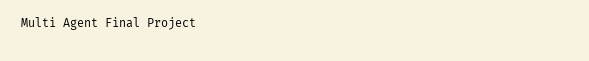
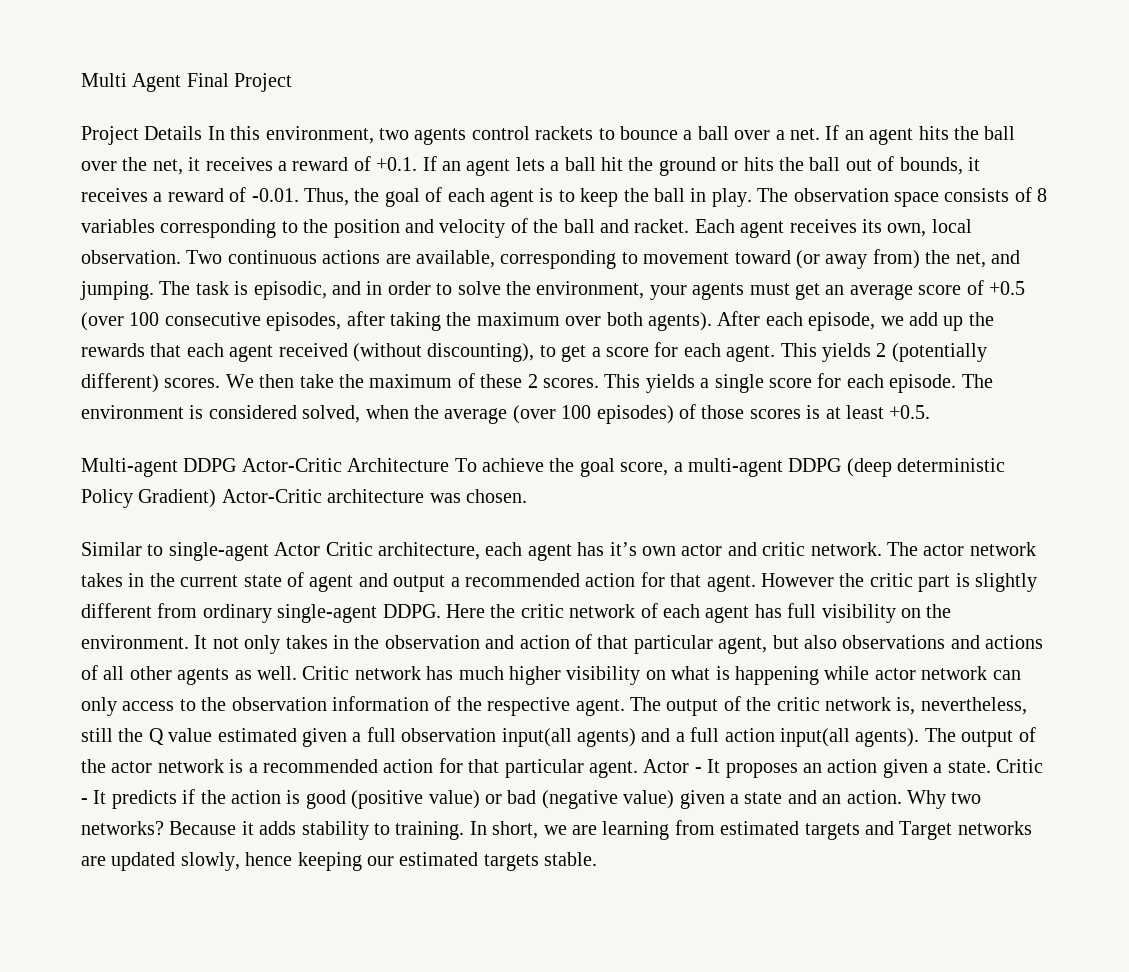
(196, 23) none -> [81,125,1016,145] [81,156,980,176] [81,187,1048,207] [81,218,972,238] [81,249,1020,269] [80,280,1025,300] [81,311,994,331] [81,342,987,362] [81,373,993,393] [81,404,931,424] [81,458,1006,477] [81,489,527,508] [81,542,1036,561] [81,572,1037,592] [81,603,952,623] [81,634,1044,654] [81,665,1021,685] [81,696,1027,716] [81,727,1036,747] [81,758,1043,778] [81,789,982,809] [81,820,1032,840] [81,852,598,871] // Project Details In this environment, two agents control rackets to bounce a ball over a net. If an agent hits the ball over the net, it receives a reward of +0.1. If an agent lets a ball hit the ground or hits the ball out of bounds, it receives a reward of -0.01. Thus, the goal of each agent is to keep the ball in play. The observation space consists of 8 variables corresponding to the position and velocity of the ball and racket. Each agent receives its own, local observation. Two continuous actions are available, corresponding to movement toward (or away from) the net, and jumping. The task is episodic, and in order to solve the environment, your agents must get an average score of +0.5 (over 100 consecutive episodes, after taking the maximum over both agents). After each episode, we add up the rewards that each agent received (without discounting), to get a score for each agent. This yields 2 (potentially different) scores. We then take the maximum of these 2 scores. This yields a single score for each episode. The environment is considered solved, when the average (over 100 episodes) of those scores is at least +0.5. // Multi-agent DDPG Actor-Critic Architecture To achieve the goal score, a multi-agent DDPG (deep deterministic Policy Gradient) Actor-Critic architecture was chosen. // Similar to single-agent Actor Critic architecture, each agent has it’s own actor and critic network. The actor network takes in the current state of agent and output a recommended action for that agent. However the critic part is slightly different from ordinary single-agent DDPG. Here the critic network of each agent has full visibility on the environment. It not only takes in the observation and action of that particular agent, but also observations and actions of all other agents as well. Critic network has much higher visibility on what is happening while actor network can only access to the observation information of the respective agent. The output of the critic network is, nevertheless, still the Q value estimated given a full observation input(all agents) and a full action input(all agents). The output of the actor network is a recommended action for that particular agent. Actor - It proposes an action given a state. Critic - It predicts if the action is good (positive value) or bad (negative value) given a state and an action. Why two networks? Because it adds stability to training. In short, we are learning from estimated targets and Target networks are updated slowly, hence keeping our estimated targets stable.

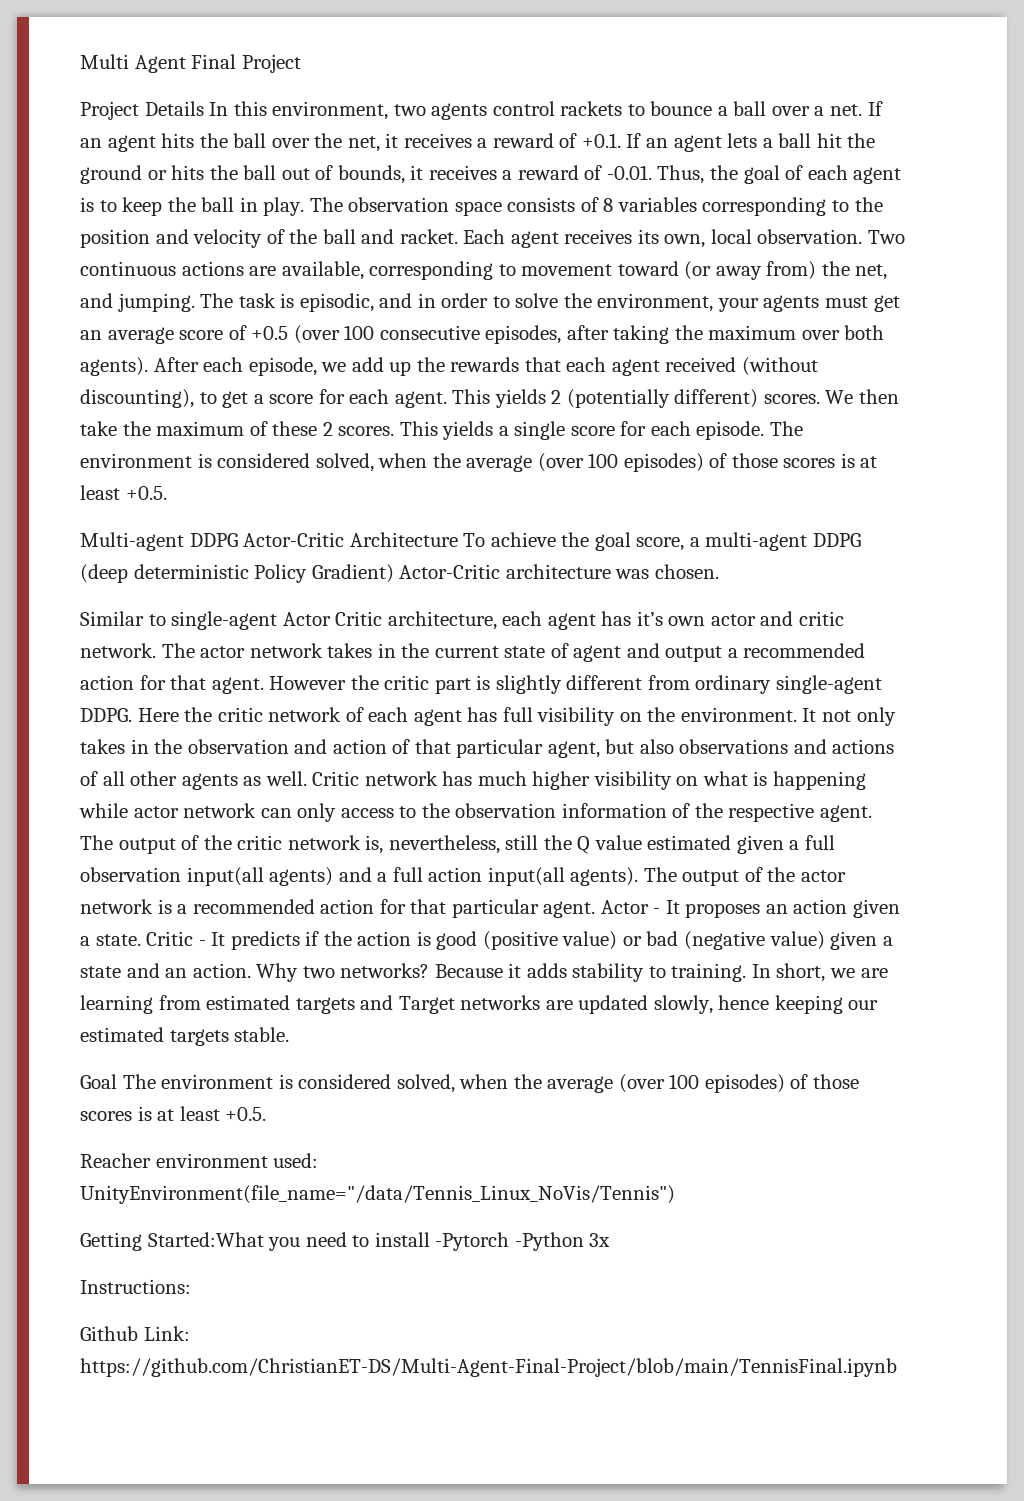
(598, 859) none -> [80,1074,859,1093] [80,1106,267,1121] [80,1153,319,1168] [80,1185,675,1204] [80,1232,611,1251] [80,1279,191,1294] [80,1326,190,1341] [80,1358,897,1377] // Goal The environment is considered solved, when the average (over 100 episodes) of those scores is at least +0.5. // Reacher environment used: UnityEnvironment(file_name="/data/Tennis_Linux_NoVis/Tennis") // Getting Started:What you need to install -Pytorch -Python 3x // Instructions: // Github Link: https://github.com/ChristianET-DS/Multi-Agent-Final-Project/blob/main/TennisFinal.ipynb

